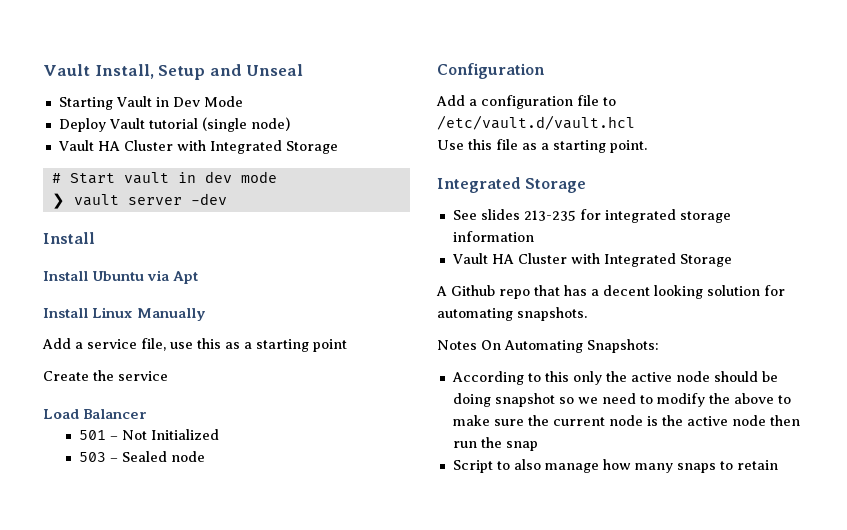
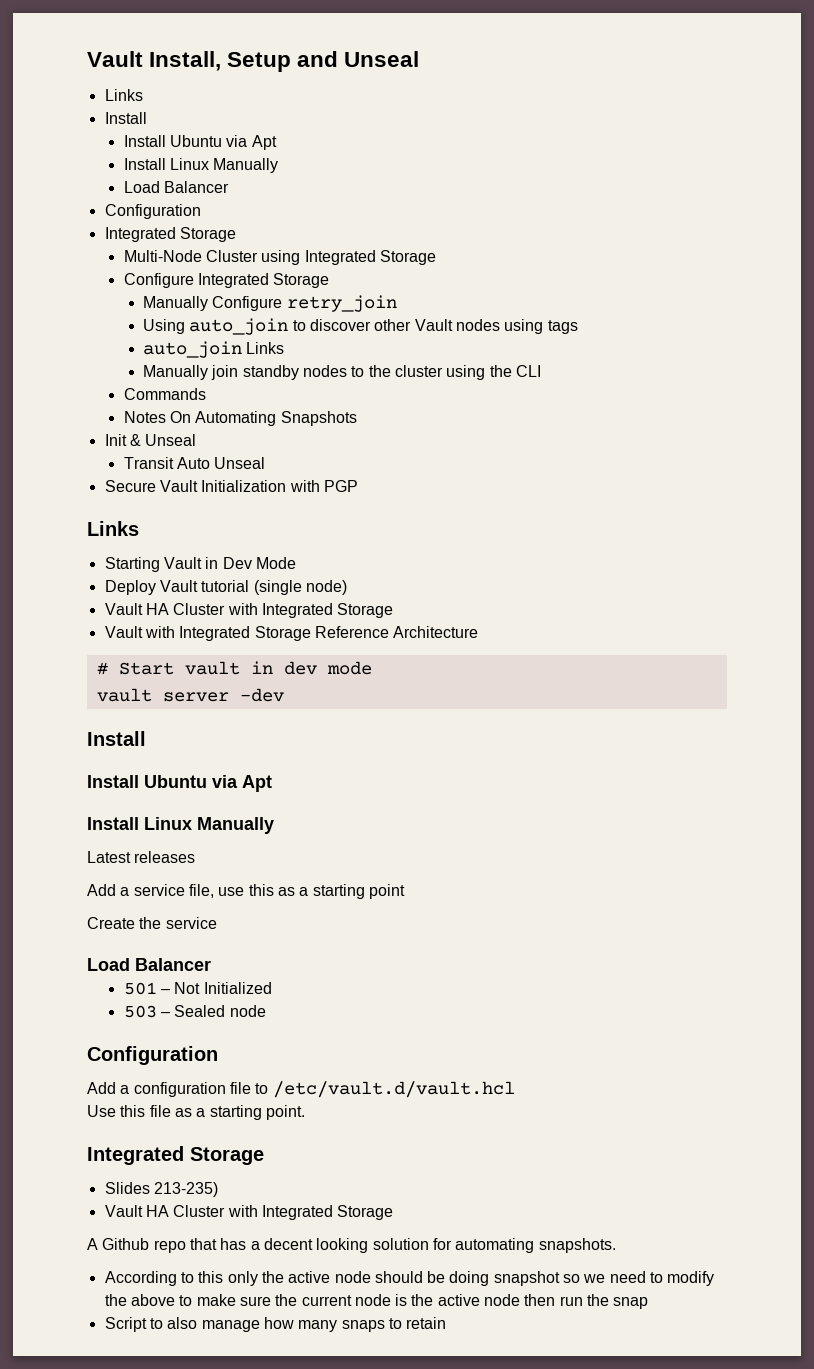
(304, 70) none -> [104,89,143,101] [104,112,147,124] [123,135,277,150] [123,158,279,173] [123,181,230,193] [104,204,201,219] [104,227,236,242] [123,250,437,265] [123,273,330,288] [143,295,397,312] [143,318,578,335] [143,341,285,358] [143,365,541,380] [123,388,206,400] [123,411,357,426] [104,434,197,446] [123,457,266,469] [104,480,358,492] [87,521,139,536] // Links // Install // Install Ubuntu via Apt // Install Linux Manually // Load Balancer // Configuration // Integrated Storage // Multi-Node Cluster using Integrated Storage // Configure Integrated Storage // Manually Configure retry_join // Using auto_join to discover other Vault nodes using tags // auto_join Links // Manually join standby nodes to the cluster using the CLI // Commands // Notes On Automating Snapshots // Init & Unseal // Transit Auto Unseal // Secure Vault Initialization with PGP // Links
(338, 147) none -> [104,626,479,641] // Vault with Integrated Storage Reference Architecture
[51,193,65,209] ❯ -> (372, 668) none
(207, 314) none -> [87,851,196,863] // Latest releases
[452,209,731,223] [452,231,534,242] See slides 213-235 for integrated storage information -> [104,1182,218,1197] Slides 213-235)
[437,339,659,353] // Notes On Automating Snapshots: -> (616, 1245) none

